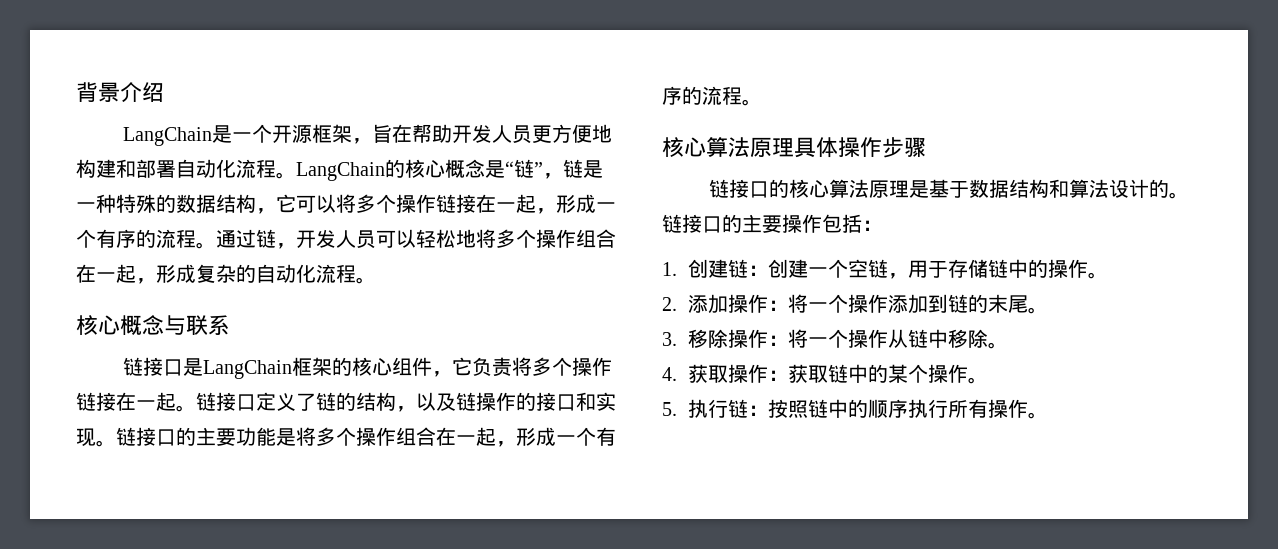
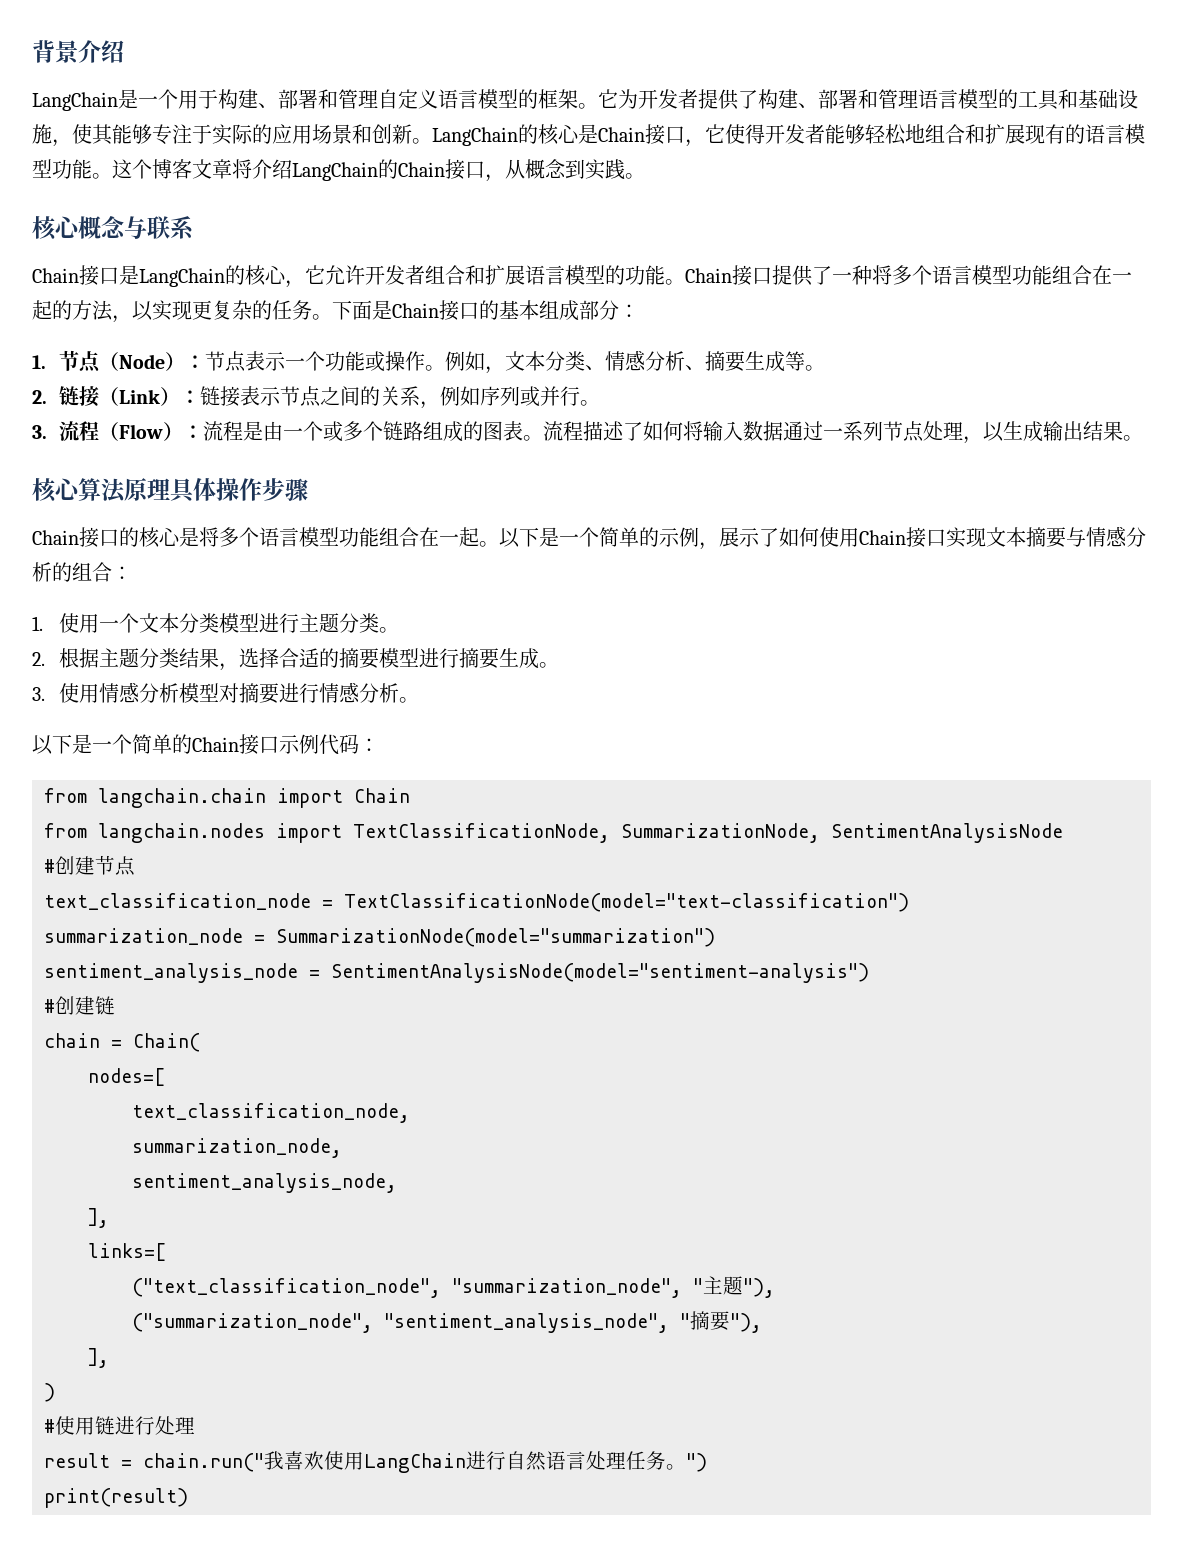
[271,124,612,144] [76,159,603,181] [76,194,616,214] [76,229,616,249] [76,264,356,284] 开源框架，旨在帮助开发人员更方便地构建和部署自动化流程。LangChain的核心概念是“链”，链是一种特殊的数据结构，它可以将多个操作链接在一起，形成一个有序的流程。通过链，开发人员可以轻松地将多个操作组合在一起，形成复杂的自动化流程 -> [178,89,1138,110] [32,124,1145,147] [32,159,625,182] 用于构建、部署和管理自定义语言模型的框架。它为开发者提供了构建、部署和管理语言模型的工具和基础设施，使其能够专注于实际的应用场景和创新。LangChain的核心是Chain接口，它使得开发者能够轻松地组合和扩展现有的语言模型功能。这个博客文章将介绍LangChain的Chain接口，从概念到实践
[122,357,143,376] 链 -> [32,268,79,283] Chain
[291,357,612,377] [76,392,616,412] [76,427,616,447] [662,86,742,105] 框架的核心组件，它负责将多个操作链接在一起。链接口定义了链的结构，以及链操作的接口和实现。链接口的主要功能是将多个操作组合在一起，形成一个有序的流程 -> [225,265,1132,288] [32,300,639,323] [32,350,825,374] [32,386,600,409] [32,421,1123,444] 的核心，它允许开发者组合和扩展语言模型的功能。Chain接口提供了一种将多个语言模型功能组合在一起的方法，以实现更复杂的任务。下面是Chain接口的基本组成部分： // 1.节点（Node）：节点表示一个功能或操作。例如，文本分类、情感分析、摘要生成等。 // 2.链接（Link）：链接表示节点之间的关系，例如序列或并行。 // 3.流程（Flow）：流程是由一个或多个链路组成的图表。流程描述了如何将输入数据通过一系列节点处理，以生成输出结果
[708,179,729,198] 链 -> [32,530,79,545] Chain
[828,179,1189,199] [662,214,882,233] [662,259,1109,279] [662,294,1049,314] [662,329,1009,349] [662,364,989,384] [662,399,1049,419] 算法原理是基于数据结构和算法设计的。链接口的主要操作包括： // 1.创建链：创建一个空链，用于存储链中的操作。 // 2.添加操作：将一个操作添加到链的末尾。 // 3.移除操作：将一个操作从链中移除。 // 4.获取操作：获取链中的某个操作。 // 5.执行链：按照链中的顺序执行所有操作。 -> [179,526,1146,550] [32,562,132,582] [32,613,399,633] [32,648,559,671] [32,682,419,704] [32,734,379,755] [44,788,410,808] [44,823,1063,843] [44,855,135,876] [44,893,909,912] [44,928,715,947] [44,963,869,983] [44,996,115,1015] [44,1033,200,1052] [88,1068,165,1086] [132,1103,410,1123] [132,1138,342,1158] [132,1173,397,1193] [88,1208,109,1228] [88,1243,166,1261] [132,1276,775,1298] [132,1311,762,1333] [88,1348,109,1368] [44,1383,55,1402] [44,1416,195,1435] [44,1451,707,1473] [44,1488,188,1508] 是将多个语言模型功能组合在一起。以下是一个简单的示例，展示了如何使用Chain接口实现文本摘要与情感分析的组合： // 1.使用一个文本分类模型进行主题分类。 // 2.根据主题分类结果，选择合适的摘要模型进行摘要生成。 // 3.使用情感分析模型对摘要进行情感分析。 // 以下是一个简单的Chain接口示例代码： // from langchain.chain import Chain // from langchain.nodes import TextClassificationNode, SummarizationNode, SentimentAnalysisNode // #创建节点 // text_classification_node = TextClassificationNode(model="text-classification") // summarization_node = SummarizationNode(model="summarization") // sentiment_analysis_node = SentimentAnalysisNode(model="sentiment-analysis") // #创建链 // chain = Chain( // nodes=[ // text_classification_node, // summarization_node, // sentiment_analysis_node, // ], // links=[ // ("text_classification_node", "summarization_node", "主题"), // ("summarization_node", "sentiment_analysis_node", "摘要"), // ], // ) // #使用链进行处理 // result = chain.run("我喜欢使用LangChain进行自然语言处理任务。") // print(result)

